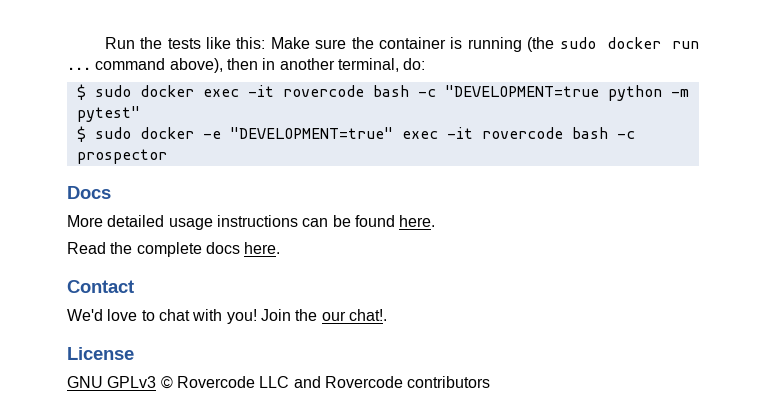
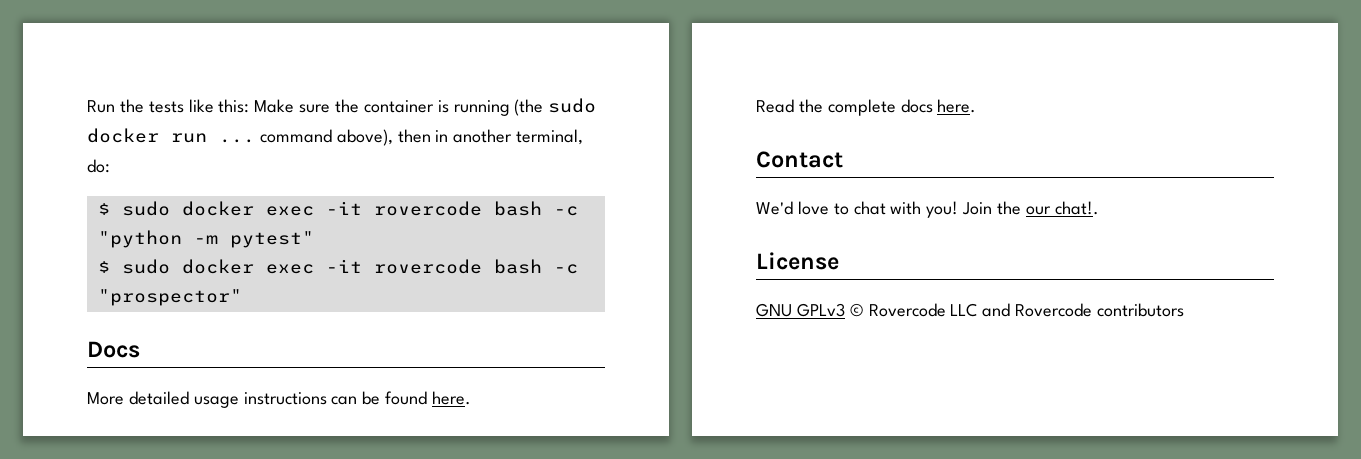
[444,85,662,101] "DEVELOPMENT=true python -> [97,230,182,248] "python
[202,127,635,139] [76,149,167,164] -e "DEVELOPMENT=true" exec -it rovercode bash -c prospector -> [265,259,578,274] [97,289,242,306] exec -it rovercode bash -c "prospector"

